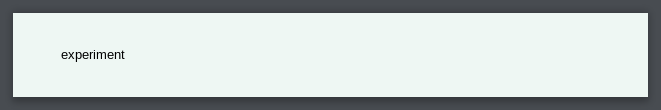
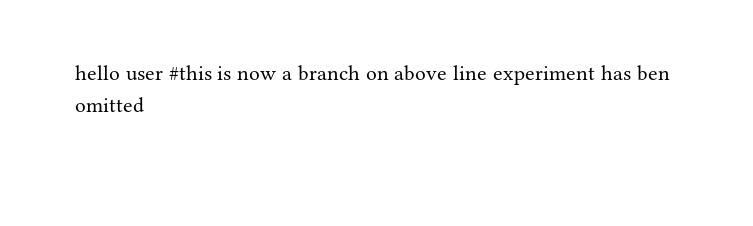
[61,50,125,62] experiment -> [75,65,670,85] [75,97,144,113] hello user #this is now a branch on above line experiment has ben omitted

